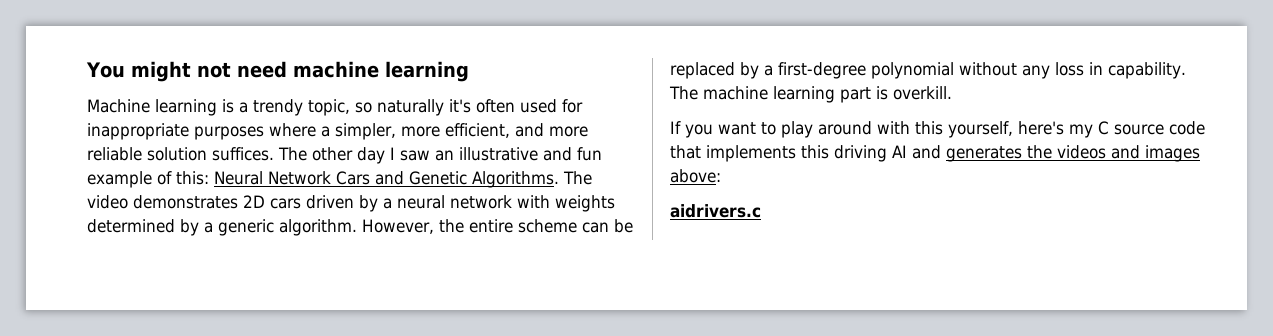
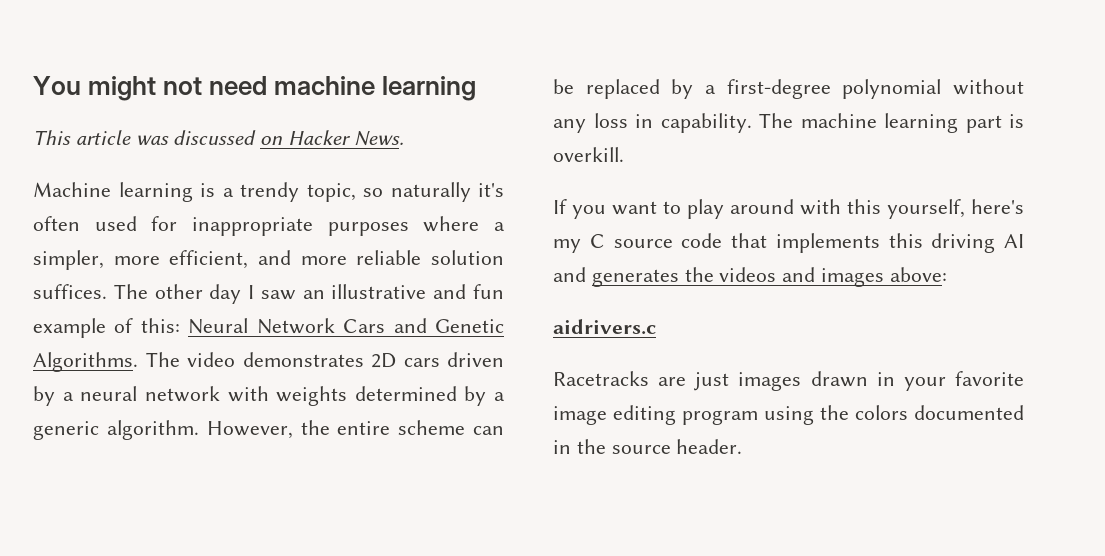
(469, 71) none -> [33,130,404,146] // This article was discussed on Hacker News.
(761, 211) none -> [553,371,1024,391] [553,405,1024,425] [553,439,743,454] // Racetracks are just images drawn in your favorite image editing program using the colors documented in the source header.

